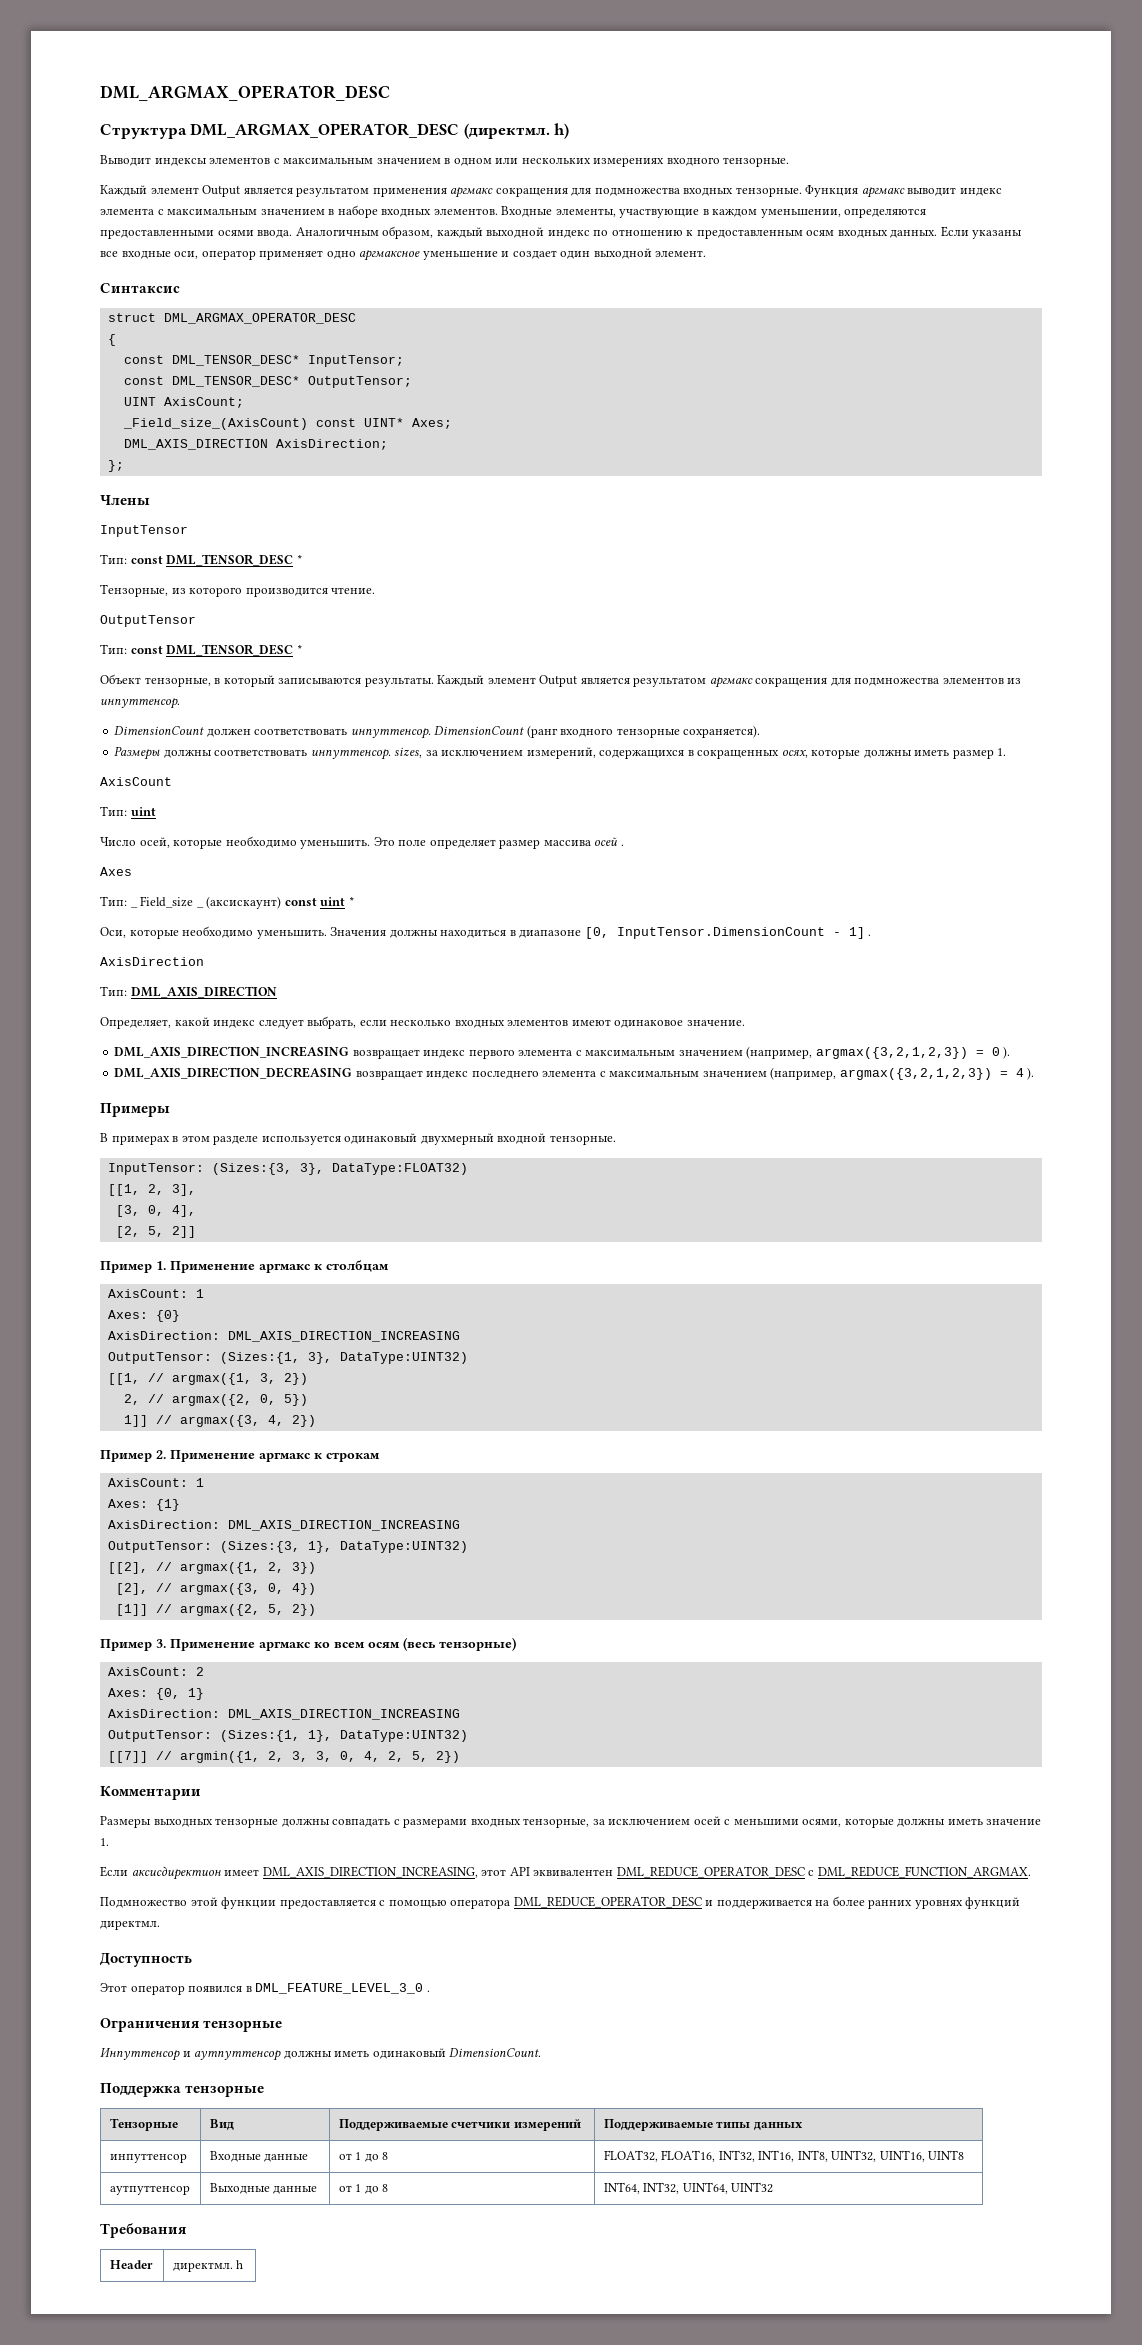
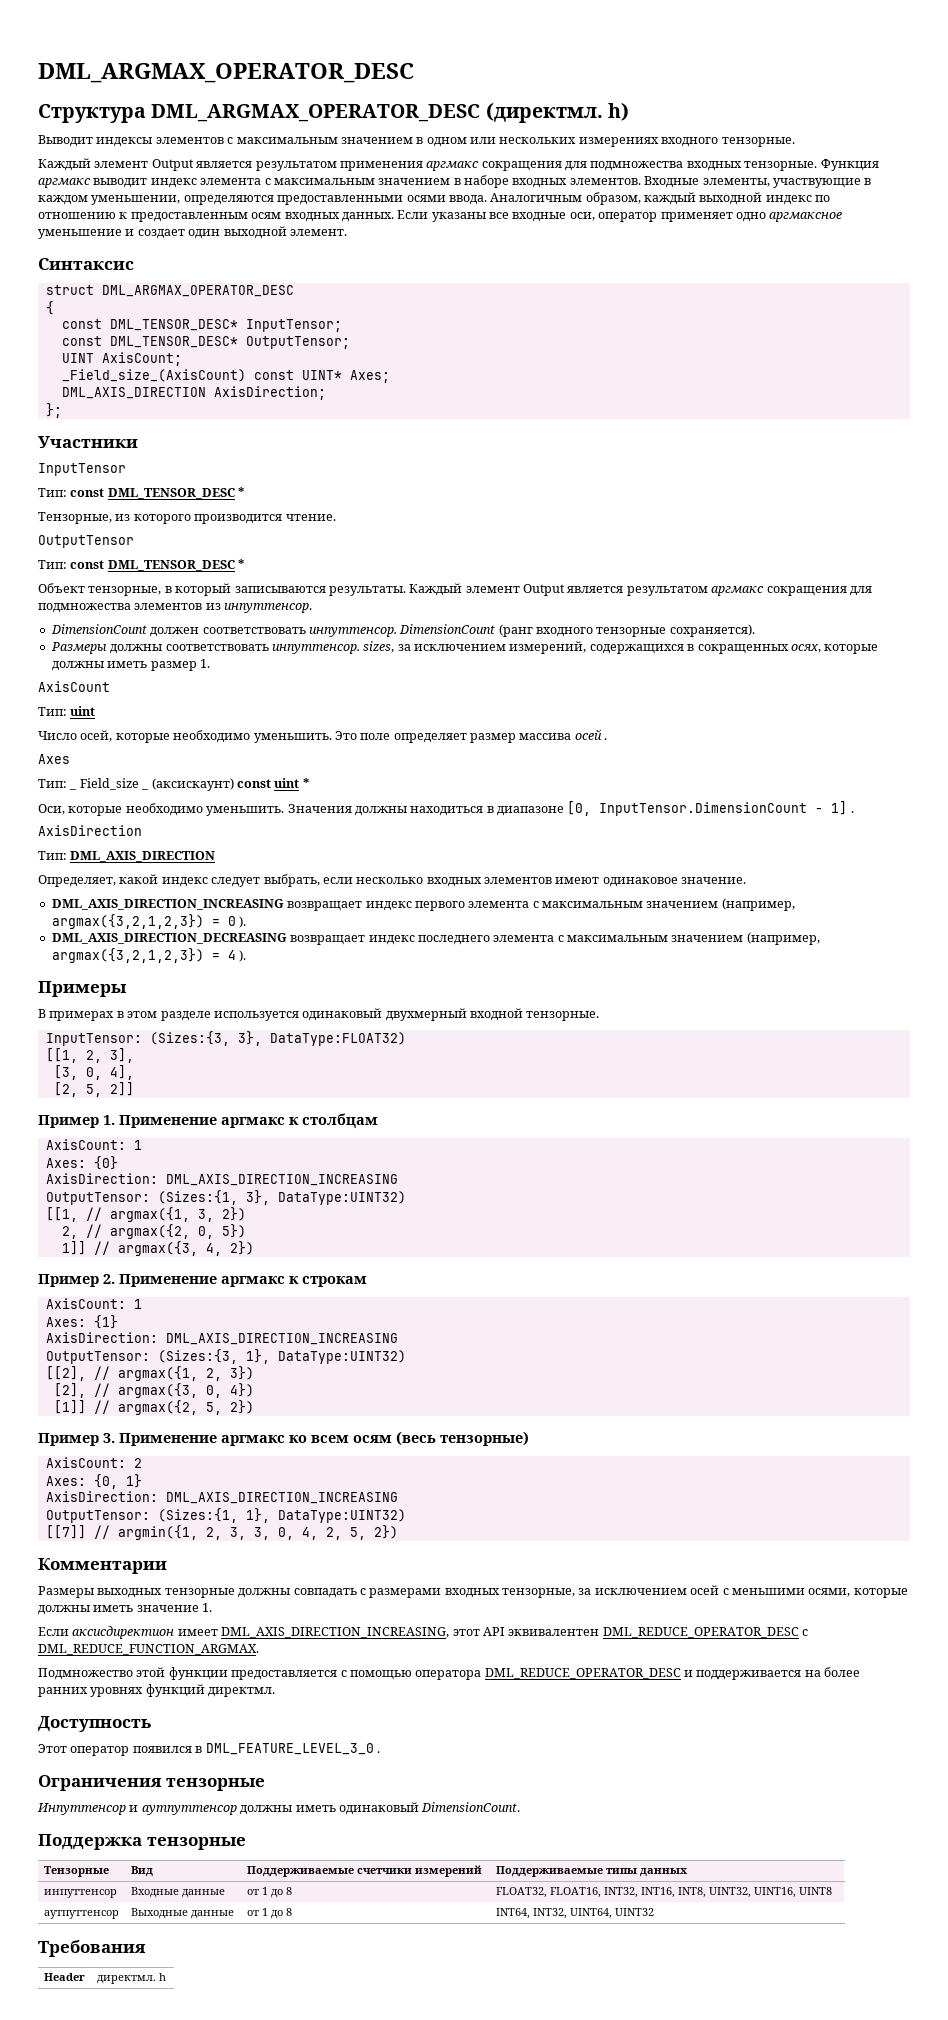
[100,495,150,505] Члены -> [38,436,138,448] Участники

